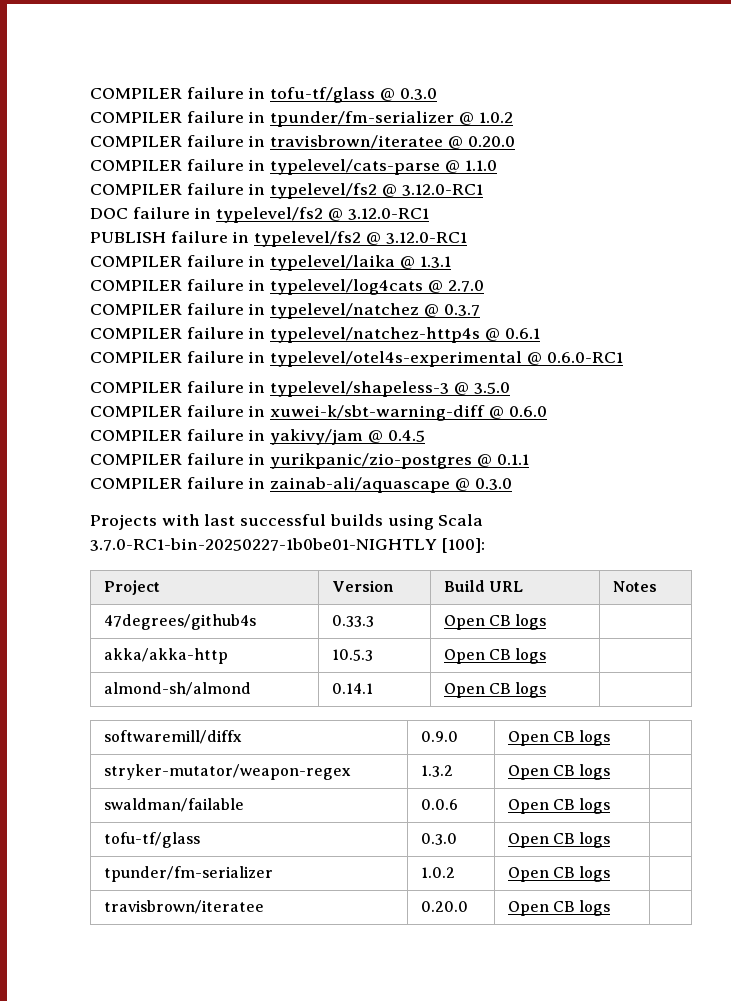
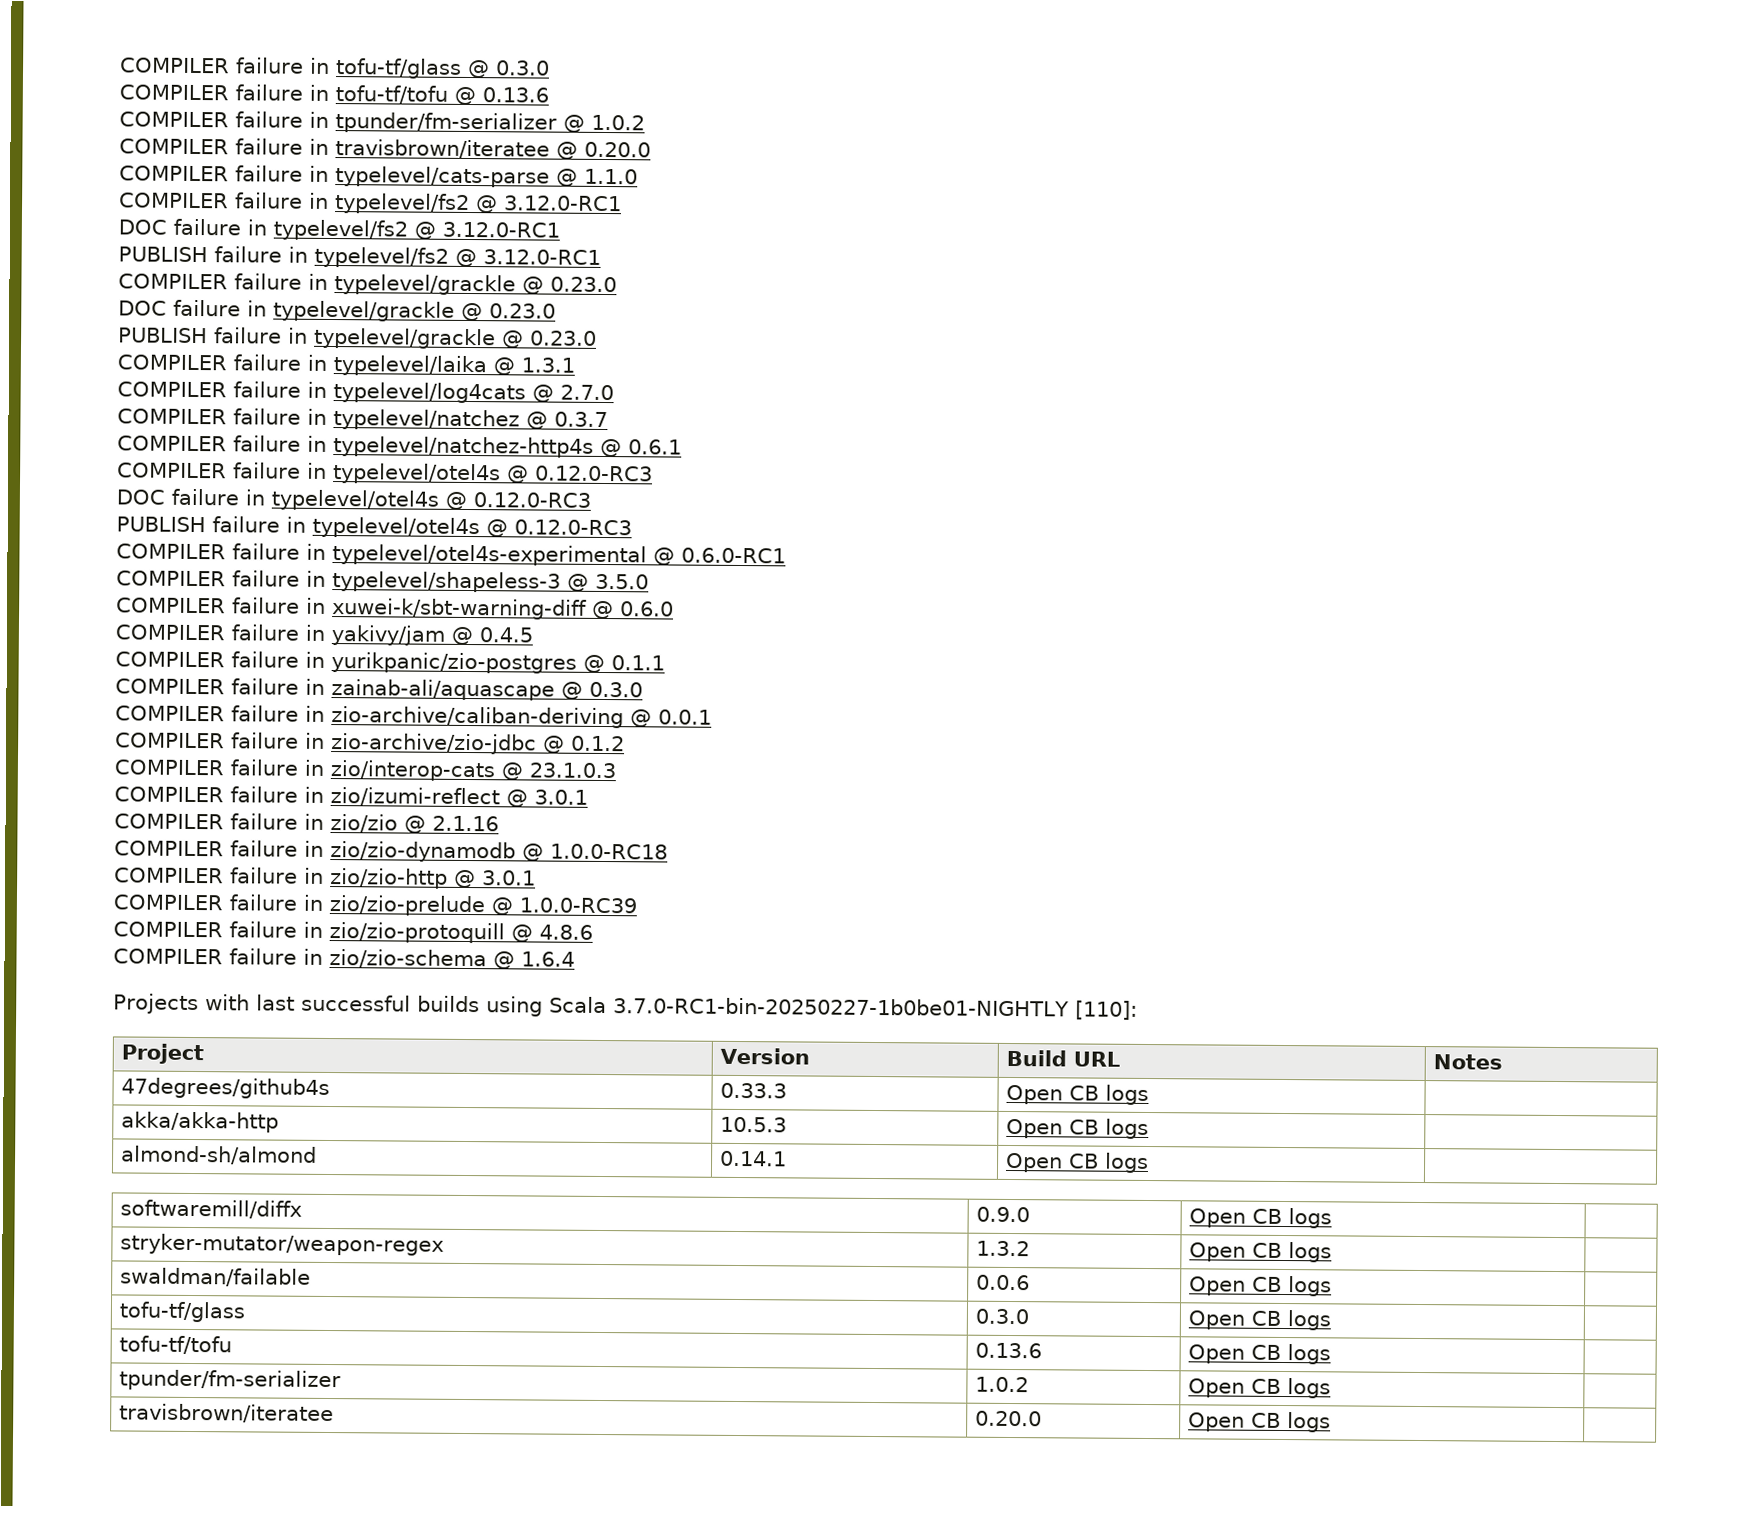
(437, 94) none -> [119,84,549,106] // COMPILER failure in tofu-tf/tofu @ 0.13.6
(467, 238) none -> [118,273,617,296] [118,299,556,322] [118,327,597,350] // COMPILER failure in typelevel/grackle @ 0.23.0 // DOC failure in typelevel/grackle @ 0.23.0 // PUBLISH failure in typelevel/grackle @ 0.23.0
(540, 333) none -> [117,462,653,485] [116,488,591,511] [116,516,632,539] // COMPILER failure in typelevel/otel4s @ 0.12.0-RC3 // DOC failure in typelevel/otel4s @ 0.12.0-RC3 // PUBLISH failure in typelevel/otel4s @ 0.12.0-RC3
(512, 484) none -> [115,705,712,729] [115,732,625,755] [114,759,616,782] [114,786,588,808] [114,813,499,834] [114,840,668,863] [114,867,536,889] [113,894,637,917] [113,921,593,944] [113,948,575,970] // COMPILER failure in zio-archive/caliban-deriving @ 0.0.1 // COMPILER failure in zio-archive/zio-jdbc @ 0.1.2 // COMPILER failure in zio/interop-cats @ 23.1.0.3 // COMPILER failure in zio/izumi-reflect @ 3.0.1 // COMPILER failure in zio/zio @ 2.1.16 // COMPILER failure in zio/zio-dynamodb @ 1.0.0-RC18 // COMPILER failure in zio/zio-http @ 3.0.1 // COMPILER failure in zio/zio-prelude @ 1.0.0-RC39 // COMPILER failure in zio/zio-protoquill @ 4.8.6 // COMPILER failure in zio/zio-schema @ 1.6.4
[441,538,485,553] [100]: -> [1074,1000,1138,1020] [110]:
(611, 840) none -> [119,1335,233,1355] [975,1342,1043,1359] [1188,1344,1332,1365] // tofu-tf/tofu | 0.13.6 | Open CB logs |

